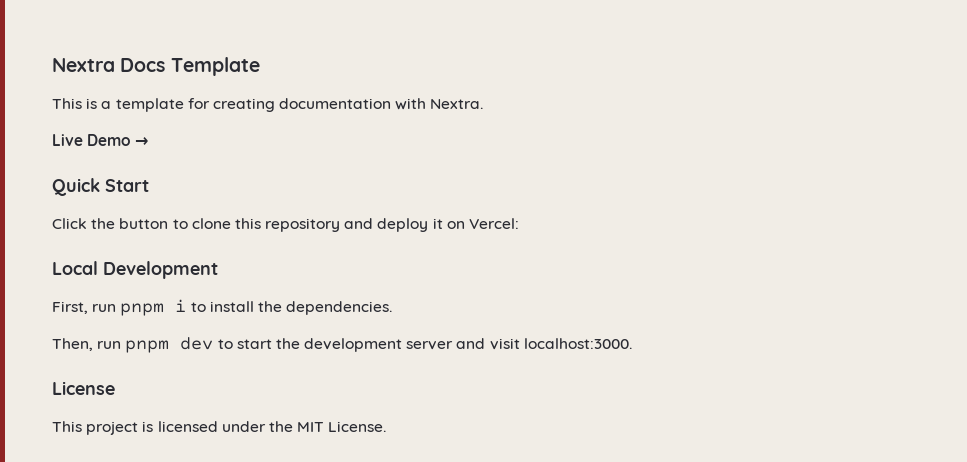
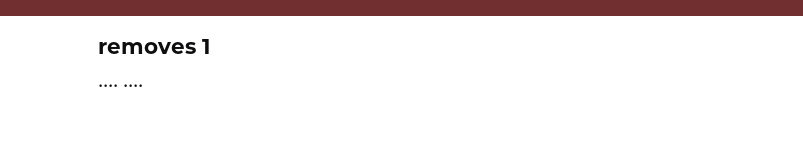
[52,57,260,76] [52,98,484,112] [52,134,149,146] [52,178,149,196] [52,218,520,232] [52,261,218,279] [52,299,393,316] [52,337,632,353] [52,381,115,395] [52,421,387,435] Nextra Docs Template // This is a template for creating documentation with Nextra. // Live Demo → // Quick Start // Click the button to clone this repository and deploy it on Vercel: // Local Development // First, run pnpm i to install the dependencies. // Then, run pnpm dev to start the development server and visit localhost:3000. // License // This project is licensed under the MIT License. -> [98,39,210,54] [98,84,144,87] removes 1 // .... ....

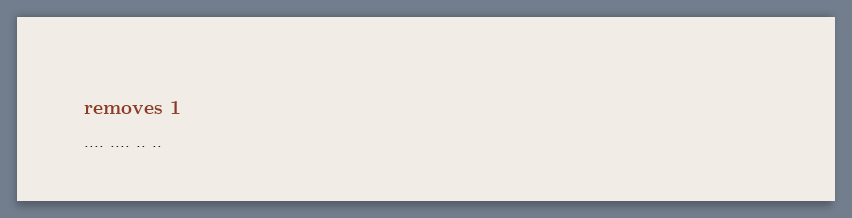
(144, 85) none -> [136,146,162,147] .. ..

